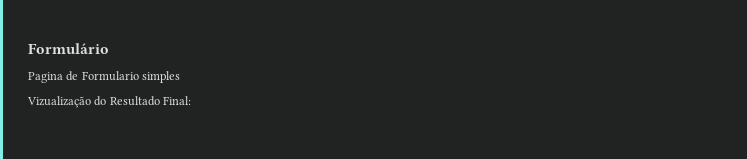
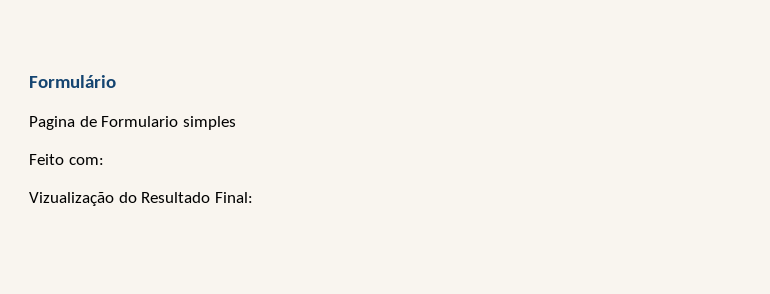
(181, 77) none -> [29,154,104,165] // Feito com:

